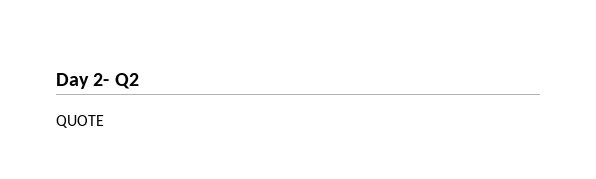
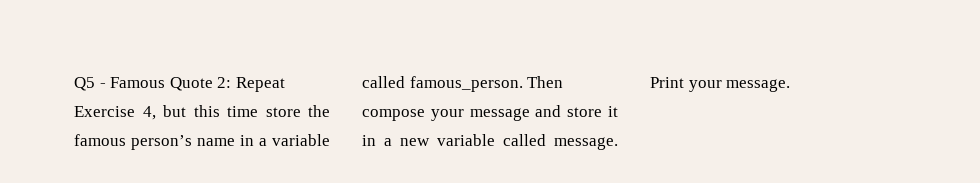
[56,73,139,89] [56,115,104,128] Day 2- Q2 // QUOTE -> [74,77,285,92] [74,105,330,120] [74,134,330,150] [362,76,564,92] [362,105,618,121] [362,134,618,150] [650,77,791,92] Q5 - Famous Quote 2: Repeat Exercise 4, but this time store the famous person’s name in a variable called famous_person. Then compose your message and store it in a new variable called message. Print your message.

